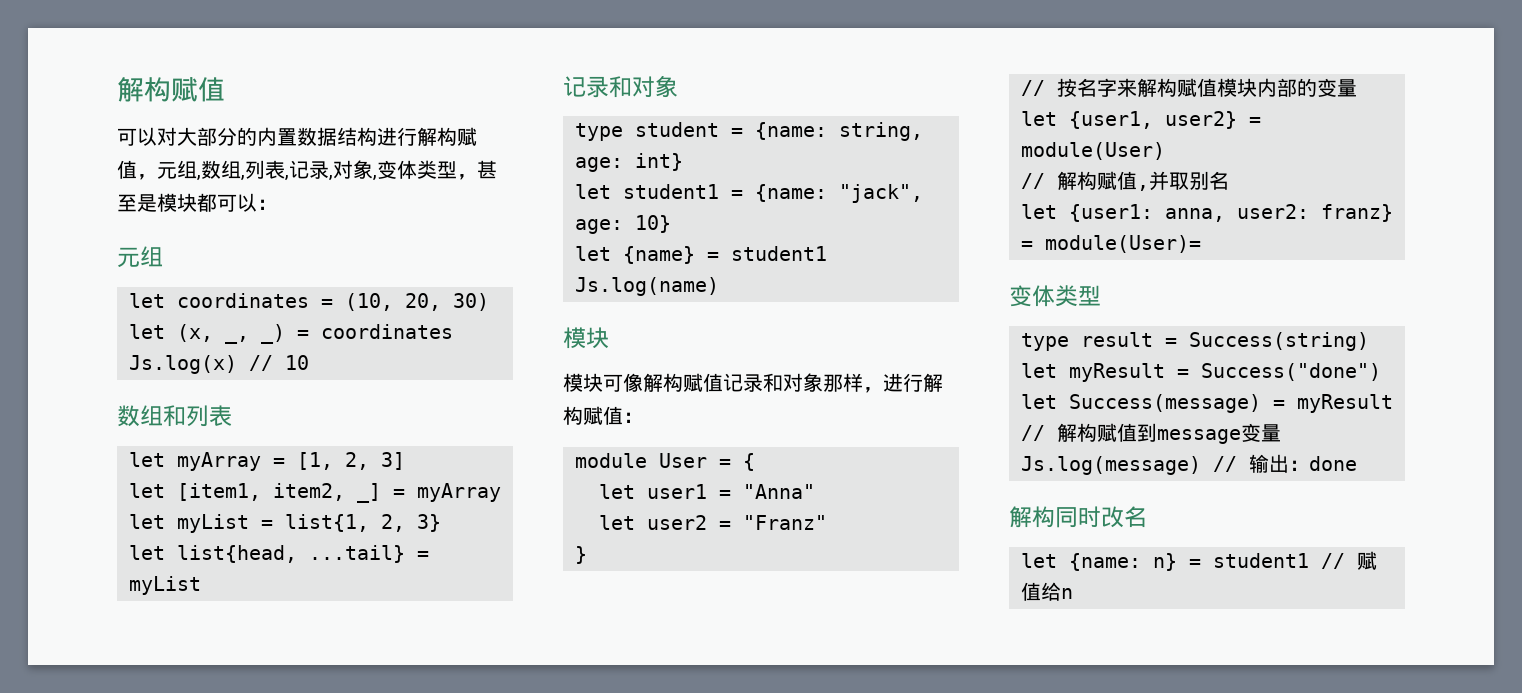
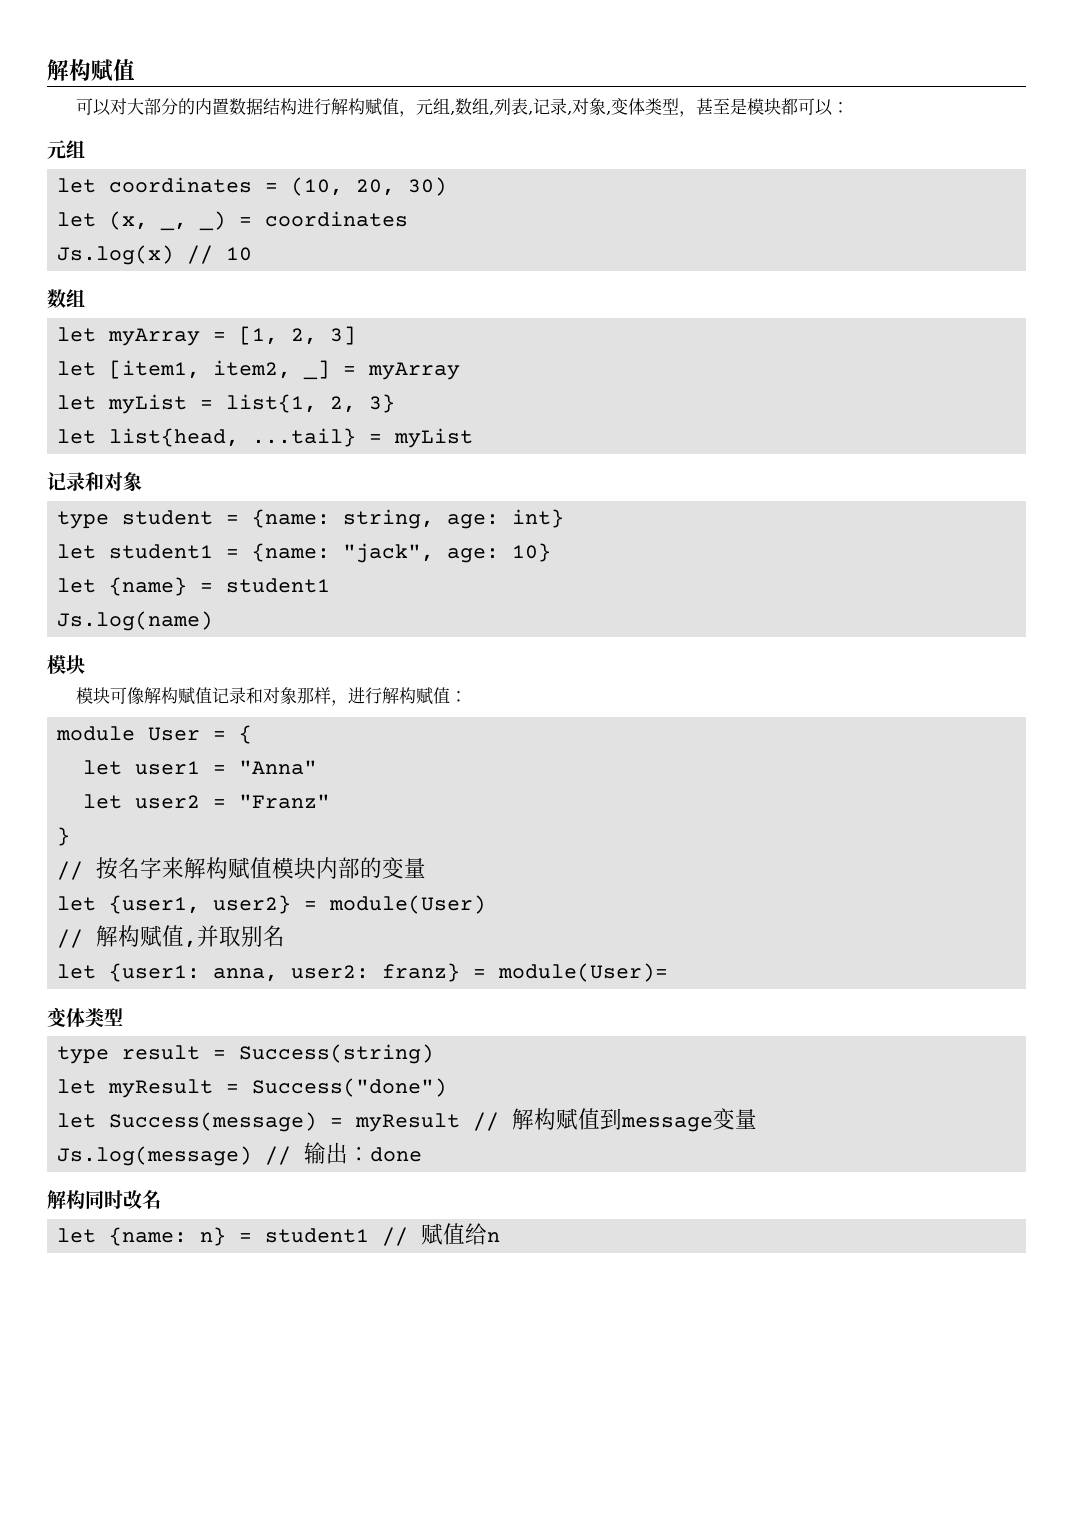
[163,405,232,427] 和列表 -> (85, 298) none

